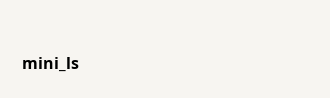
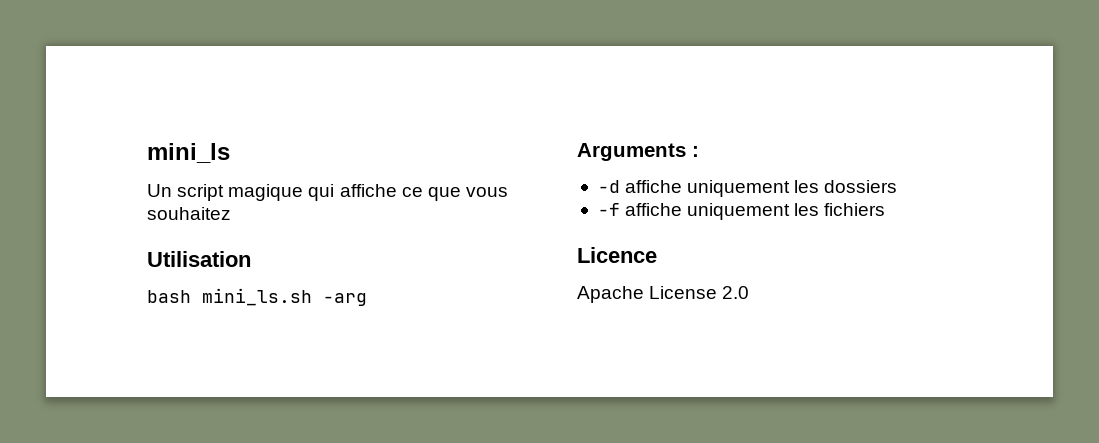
(79, 64) none -> [147,184,508,201] [147,207,231,220] [147,251,251,267] [147,288,367,306] [577,143,699,161] [597,180,898,197] [597,203,886,220] [577,247,657,263] [577,286,750,303] // Un script magique qui affiche ce que vous souhaitez // Utilisation // bash mini_ls.sh -arg // Arguments : // -d affiche uniquement les dossiers // -f affiche uniquement les fichiers // Licence // Apache License 2.0

